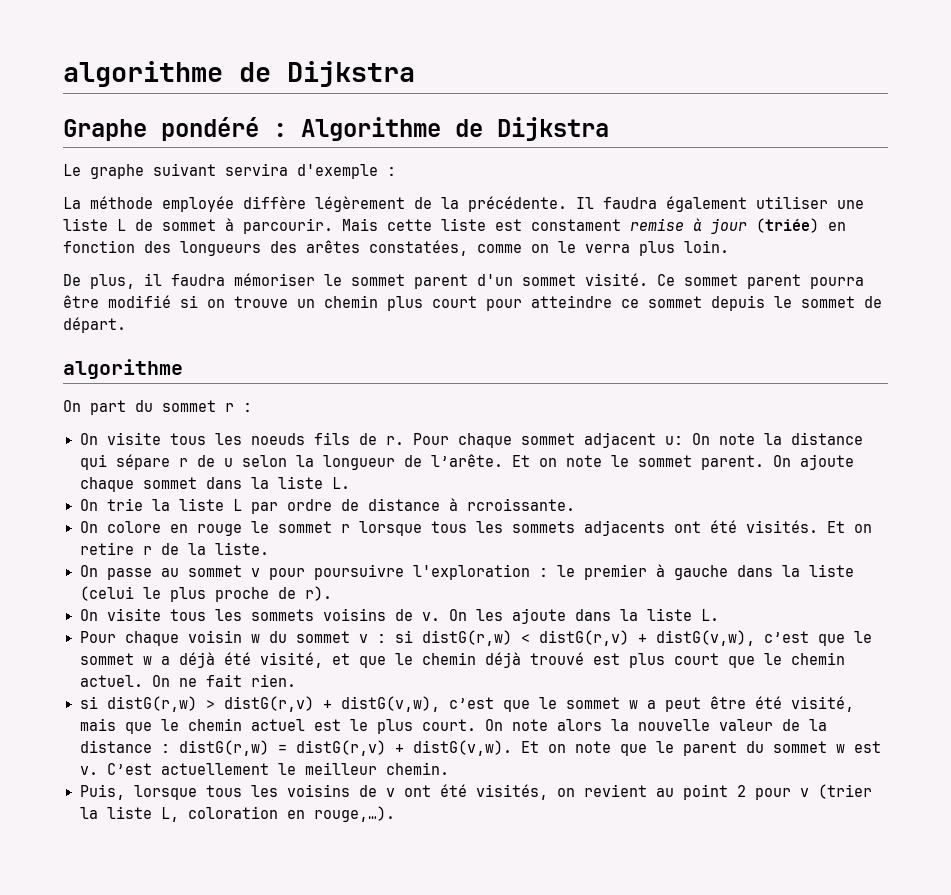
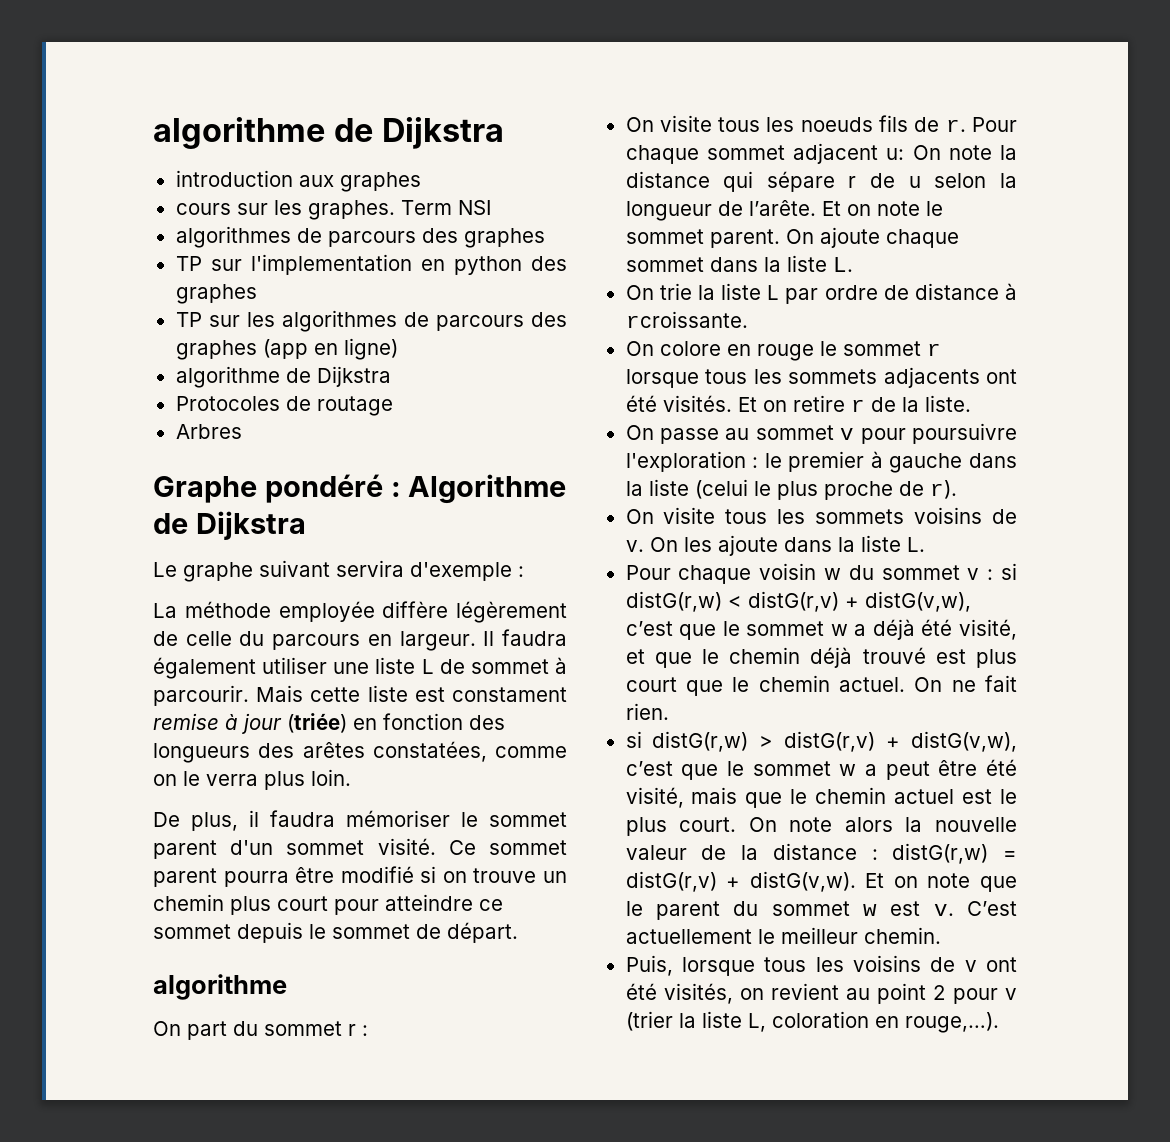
[63,61,415,87] algorithme de Dijkstra -> [153,117,504,149] [175,170,421,192] [175,200,492,220] [175,226,545,248] [175,254,567,275] [175,284,257,304] [175,310,567,332] [175,338,398,360] [175,366,391,388] [175,396,393,416] [175,424,242,439] algorithme de Dijkstra // introduction aux graphes // cours sur les graphes. Term NSI // algorithmes de parcours des graphes // TP sur l'implementation en python des graphes // TP sur les algorithmes de parcours des graphes (app en ligne) // algorithme de Dijkstra // Protocoles de routage // Arbres
[441,196,567,212] la précédente. -> [185,631,476,651] celle du parcours en largeur.

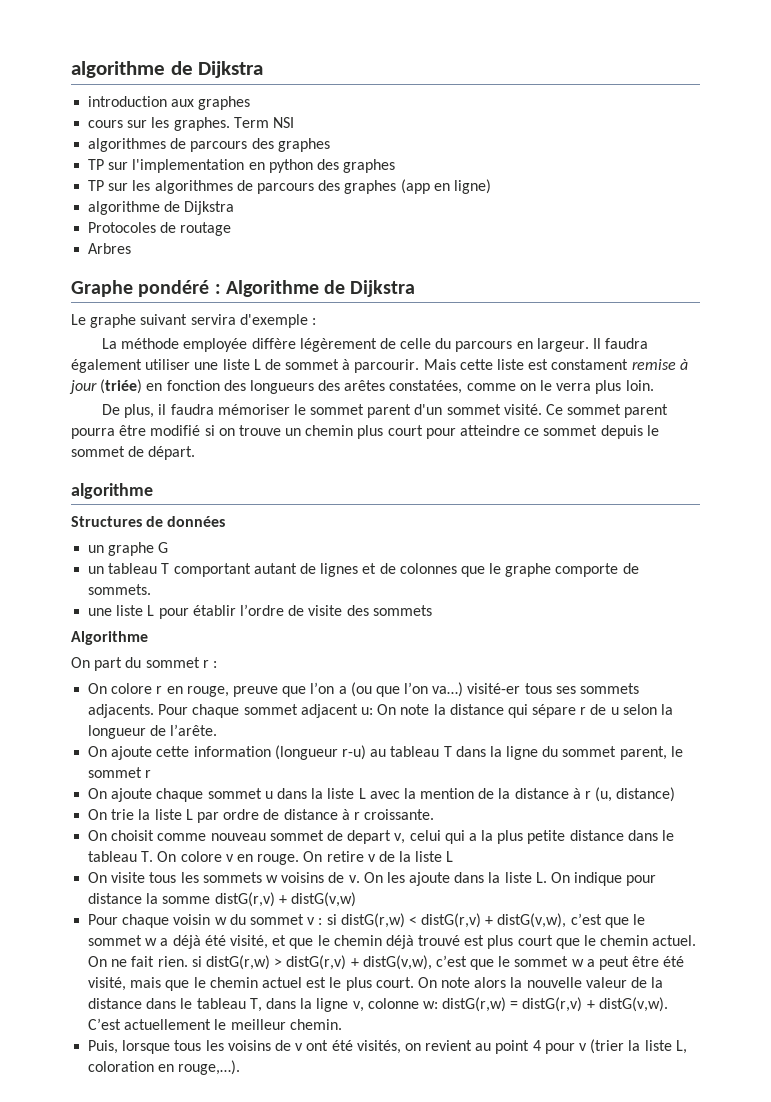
(287, 987) none -> [71,516,226,527] [88,542,169,556] [88,563,639,577] [88,584,152,595] [88,604,432,619] [71,631,148,645] // Structures de données // un graphe G // un tableau T comportant autant de lignes et de colonnes que le graphe comporte de sommets. // une liste L pour établir l’ordre de visite des sommets // Algorithme
[659,115,966,132] visite tous les noeuds fils de r. -> [111,682,640,697] [88,704,155,718] colore r en rouge, preuve que l’on a (ou que l’on va…) visité-er tous ses sommets adjacents.
[821,201,943,216] [625,229,780,248] Et on note le sommet parent. -> [88,745,683,760] [88,767,152,778] // On ajoute cette information (longueur r-u) au tableau T dans la ligne du sommet parent, le sommet r //
[709,255,853,272] dans la liste L. -> [264,787,676,802] u dans la liste L avec la mention de la distance à r (u, distance)
[625,311,748,328] [625,341,941,361] [625,367,1017,388] [625,395,971,412] [625,423,1017,444] [625,451,1017,473] [625,479,957,500] rcroissante. // On colore en rouge le sommet r lorsque tous les sommets adjacents ont été visités. Et on retire r de la liste. // On passe au sommet v pour poursuivre l'exploration : le premier à gauche dans la liste (celui le plus proche de r). -> [353,809,435,820] [88,830,675,844] [88,851,454,865] r croissante. // On choisit comme nouveau sommet de depart v, celui qui a la plus petite distance dans le tableau T. On colore v en rouge. On retire v de la liste L
(905, 516) none -> [265,875,278,883] w
(925, 544) none -> [551,872,657,886] [88,892,356,907] On indique pour distance la somme distG(r,v) + distG(v,w)
(669, 711) // -> (188, 961) none
[871,849,878,860] : -> [146,998,438,1012] dans le tableau T, dans la ligne v, colonne w:
[865,873,1017,892] [625,901,954,920] Et on note que le parent du sommet w est v. -> (668, 1004) none
[932,985,946,1000] 2 -> [532,1040,541,1051] 4

